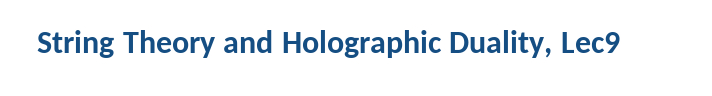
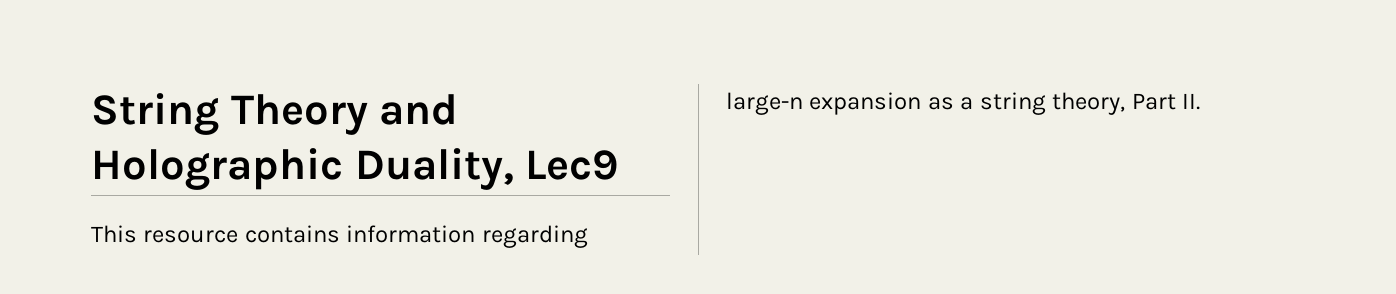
(620, 42) none -> [91,225,588,248] [726,92,1201,115] // This resource contains information regarding large-n expansion as a string theory, Part II.

